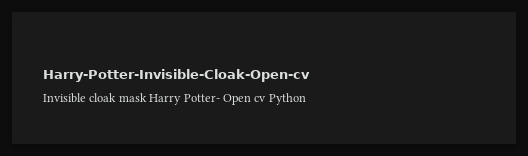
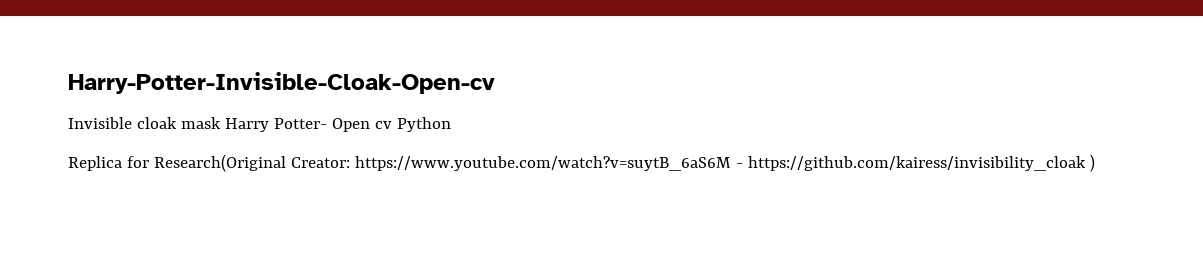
(306, 99) none -> [68,154,1095,172] // Replica for Research(Original Creator: https://www.youtube.com/watch?v=suytB_6aS6M - https://github.com/kairess/invisibility_cloak )

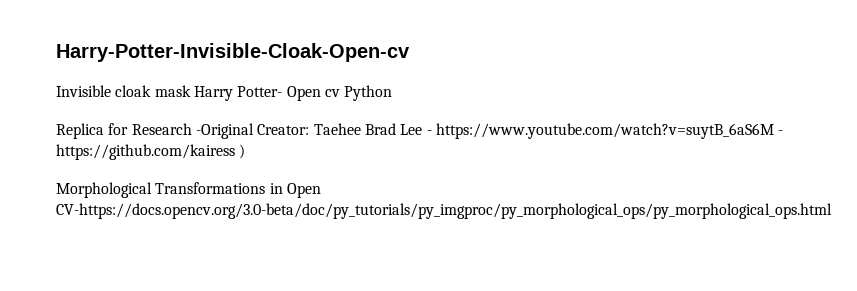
[153,154,350,172] Research(Original Creator: -> [131,123,432,139] Research -Original Creator: Taehee Brad Lee -
[747,156,1086,171] https://github.com/kairess/invisibility_cloak -> [56,144,235,160] https://github.com/kairess
(1095, 163) none -> [56,182,321,198] [56,203,832,219] // Morphological Transformations in Open CV-https://docs.opencv.org/3.0-beta/doc/py_tutorials/py_imgproc/py_morphological_ops/py_morphological_ops.html

